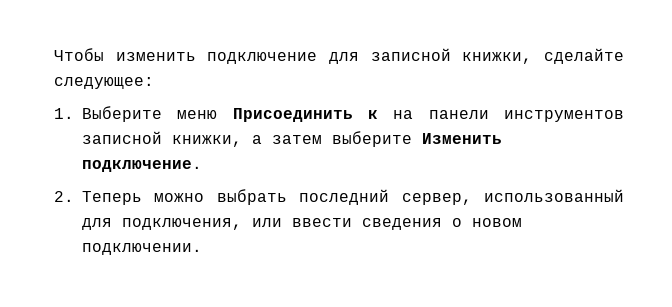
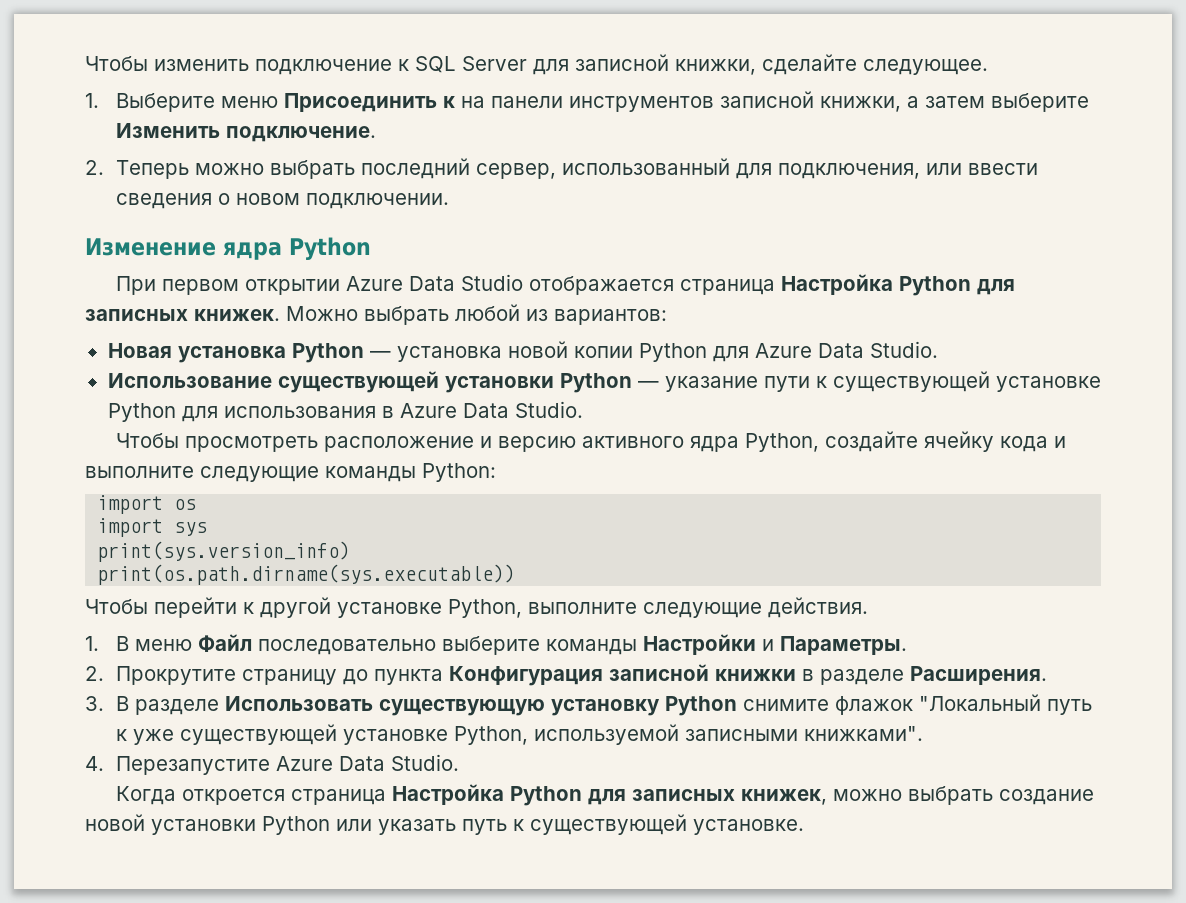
(318, 58) none -> [398,56,527,73] к SQL Server
[54,77,154,89] следующее: -> [863,59,988,75] следующее.
(202, 249) none -> [85,237,371,260] [115,274,1015,296] [85,304,667,325] [107,341,938,363] [107,371,1101,393] [107,401,583,422] [115,431,1066,452] [85,463,496,482] [97,495,197,514] [97,518,208,537] [97,541,351,562] [97,564,516,585] [85,597,868,618] [85,634,907,655] [85,664,1047,686] [85,694,1092,716] [115,724,923,745] [85,754,459,775] [115,784,1094,806] [85,814,804,835] // Изменение ядра Python // При первом открытии Azure Data Studio отображается страница Настройка Python для записных книжек. Можно выбрать любой из вариантов: // Новая установка Python — установка новой копии Python для Azure Data Studio. // Использование существующей установки Python — указание пути к существующей установке Python для использования в Azure Data Studio. // Чтобы просмотреть расположение и версию активного ядра Python, создайте ячейку кода и выполните следующие команды Python: // import os // import sys // print(sys.version_info) // print(os.path.dirname(sys.executable)) // Чтобы перейти к другой установке Python, выполните следующие действия. // 1. В меню Файл последовательно выберите команды Настройки и Параметры. // 2. Прокрутите страницу до пункта Конфигурация записной книжки в разделе Расширения. // 3. В разделе Использовать существующую установку Python снимите флажок "Локальный путь к уже существующей установке Python, используемой записными книжками". // 4. Перезапустите Azure Data Studio. // Когда откроется страница Настройка Python для записных книжек, можно выбрать создание новой установки Python или указать путь к существующей установке.

